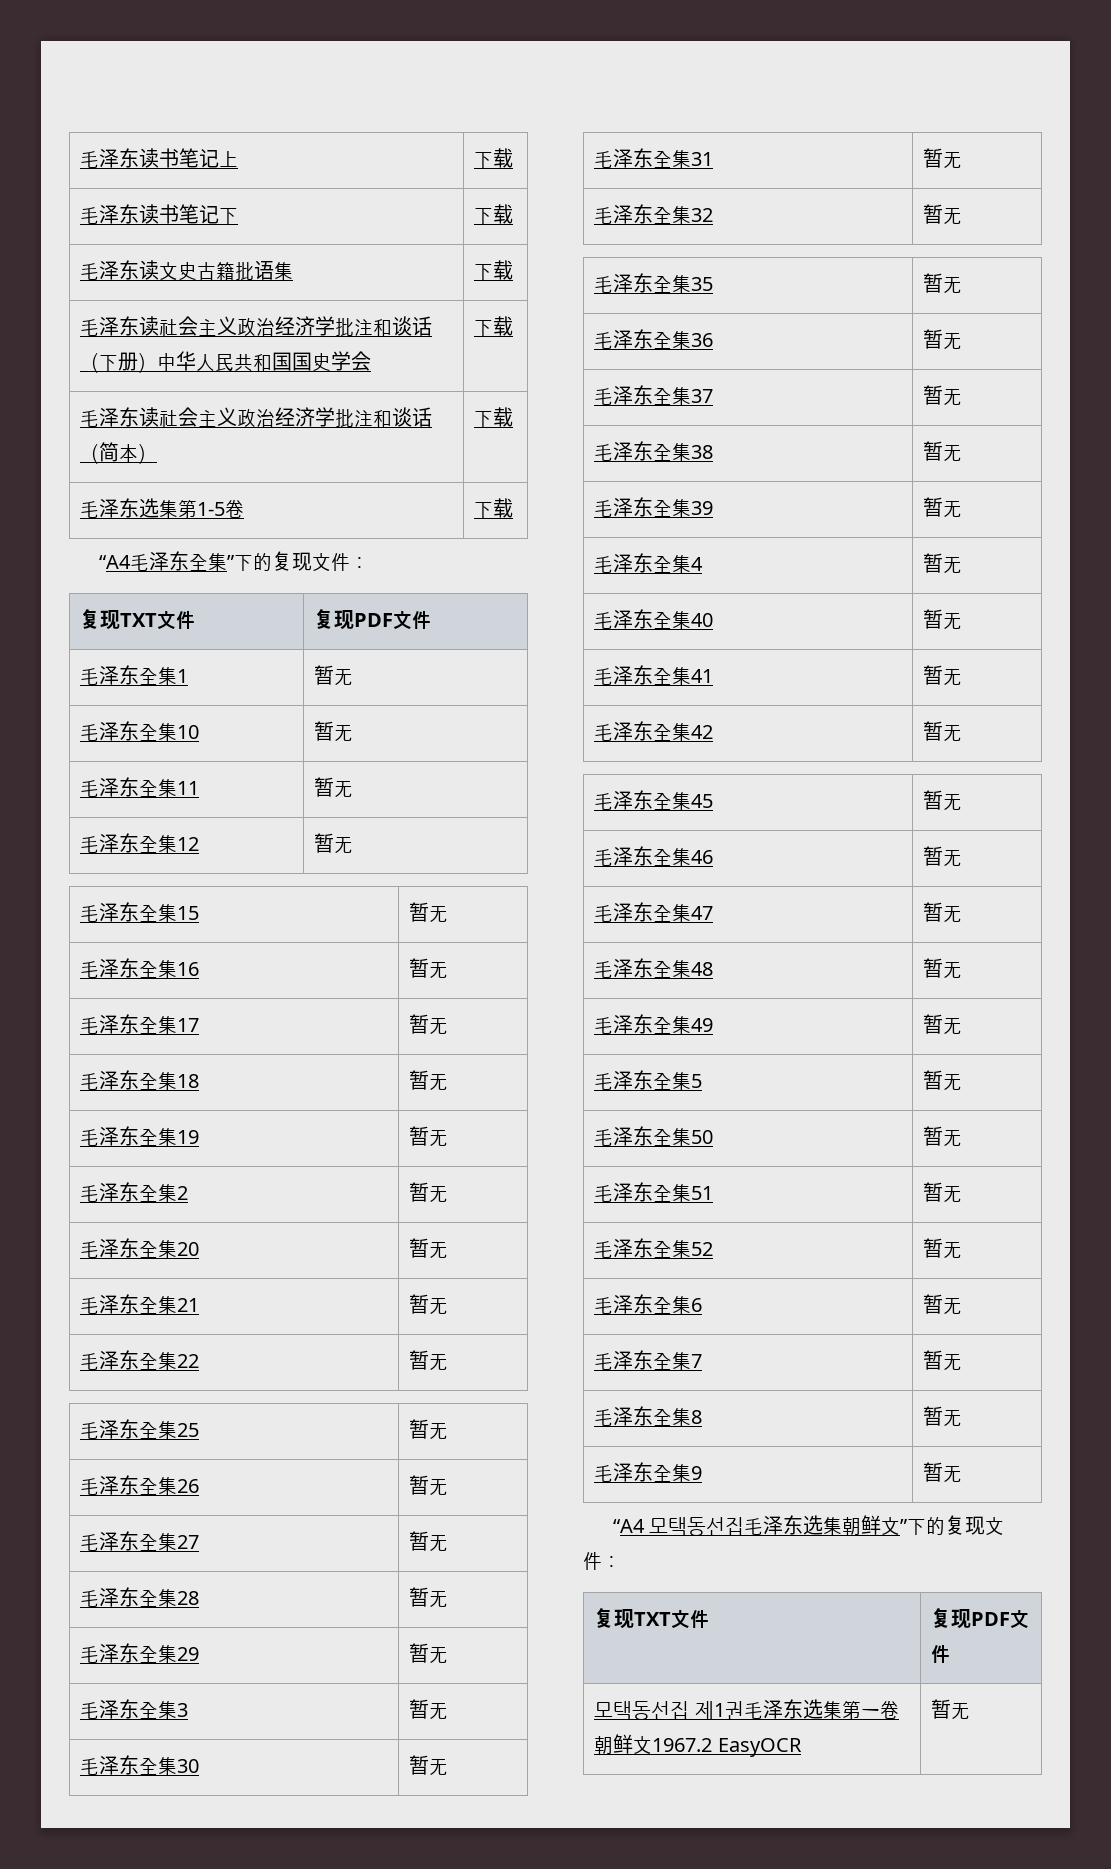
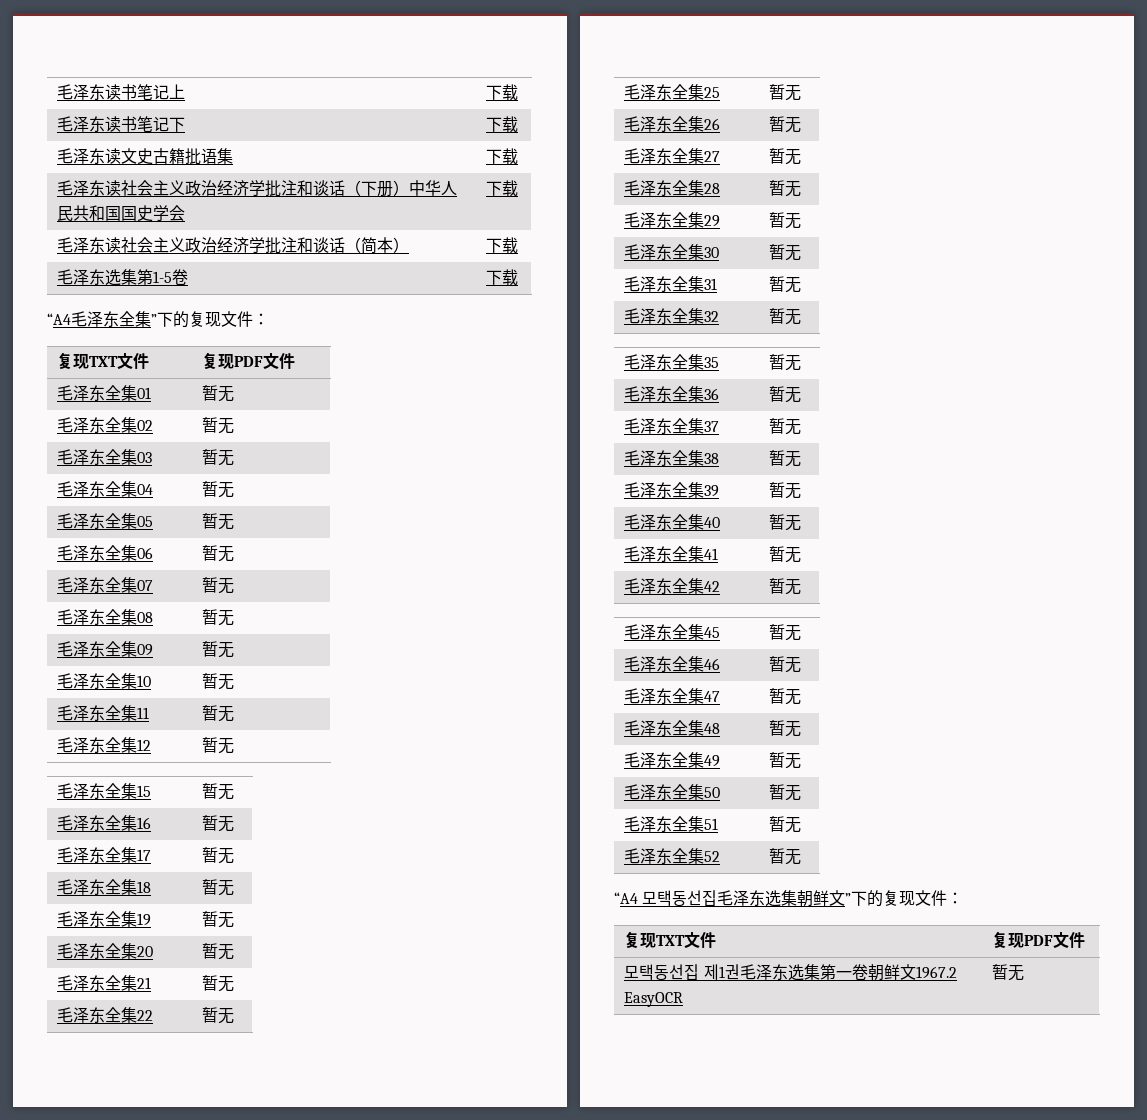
[177,669,189,683] 1 -> [137,387,152,399] [202,385,235,402] [57,417,154,433] [202,417,235,434] [57,449,153,465] [202,449,235,466] [57,481,154,497] [202,481,235,498] [57,513,154,529] [202,513,235,530] [57,545,154,561] [202,545,235,562] [57,577,154,593] [202,577,235,594] [57,609,154,625] [202,609,235,626] [57,641,154,657] 01 | 暂无 // 毛泽东全集02 | 暂无 // 毛泽东全集03 | 暂无 // 毛泽东全集04 | 暂无 // 毛泽东全集05 | 暂无 // 毛泽东全集06 | 暂无 // 毛泽东全集07 | 暂无 // 毛泽东全集08 | 暂无 // 毛泽东全集09
[80,1182,189,1202] [409,1182,449,1202] // 毛泽东全集2 | 暂无 -> (235, 920) none
[80,1699,189,1719] [409,1699,449,1719] // 毛泽东全集3 | 暂无 -> (802, 221) none
[594,553,704,573] [923,553,963,573] // 毛泽东全集4 | 暂无 -> (802, 491) none
[594,1070,703,1090] [923,1070,963,1090] // 毛泽东全集5 | 暂无 -> (802, 761) none
[594,1294,703,1314] [923,1294,963,1314] [594,1350,703,1370] [923,1350,963,1370] [594,1406,703,1426] [923,1406,963,1426] [594,1462,703,1482] [923,1462,963,1482] // 毛泽东全集6 | 暂无 // 毛泽东全集7 | 暂无 // 毛泽东全集8 | 暂无 // 毛泽东全集9 | 暂无 -> (802, 857) none

